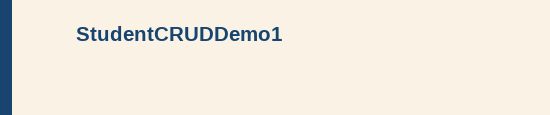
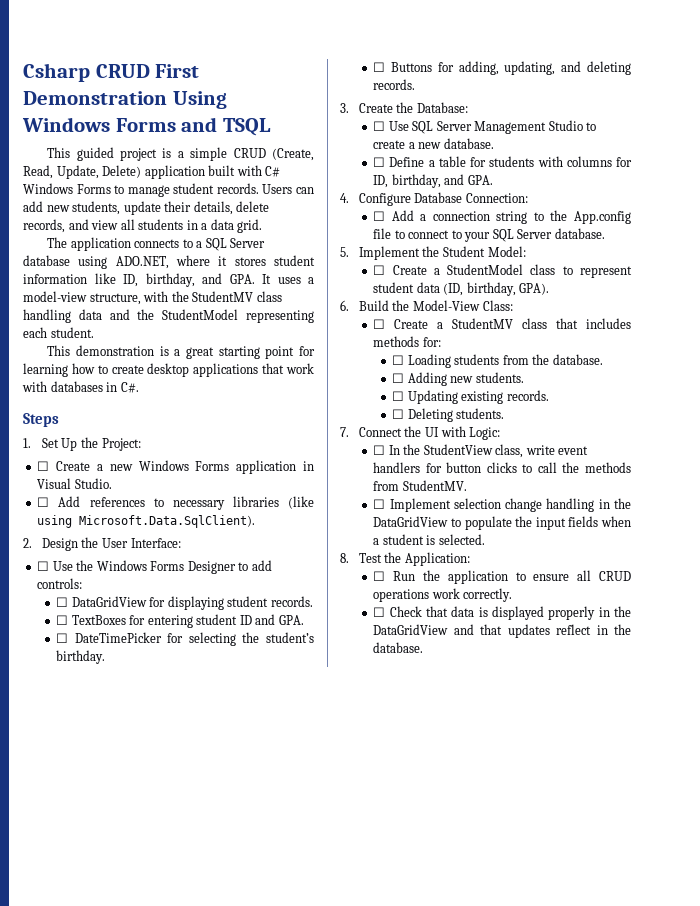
[76,26,282,41] StudentCRUDDemo1 -> [23,63,200,82] [23,91,227,109] [22,117,271,136] [47,147,314,161] [23,165,281,179] [23,183,314,197] [23,201,270,215] [23,219,263,233] [47,237,266,251] [23,255,316,269] [23,273,314,287] [23,291,282,305] [23,309,314,323] [23,327,94,338] [47,345,315,359] [23,363,314,377] [22,381,139,393] [23,413,59,427] [23,437,141,451] [37,460,314,474] [37,478,112,489] [37,496,314,510] [37,515,256,528] [23,537,181,551] [37,560,272,574] [37,578,83,589] [56,596,313,610] [56,614,304,628] [56,632,314,646] [56,650,106,664] [373,61,631,75] [373,79,416,90] [340,102,468,113] [373,120,597,134] [373,138,494,149] [373,156,632,167] [373,174,493,188] [340,192,528,206] [373,210,631,224] [373,228,605,242] [340,246,526,260] [373,264,632,278] [373,282,550,296] [340,300,513,311] [373,318,631,329] [373,336,441,347] [392,354,603,368] [392,372,524,386] [392,390,549,404] [392,408,505,422] [340,426,501,440] [373,444,589,458] [373,462,631,473] [373,480,467,491] [373,498,631,512] [373,516,631,530] [373,534,485,545] [340,552,470,566] [373,570,631,584] [373,588,513,602] [373,606,631,620] [373,624,631,638] [373,642,424,653] Csharp CRUD First Demonstration Using Windows Forms and TSQL // This guided project is a simple CRUD (Create, Read, Update, Delete) application built with C# Windows Forms to manage student records. Users can add new students, update their details, delete records, and view all students in a data grid. // The application connects to a SQL Server database using ADO.NET, where it stores student information like ID, birthday, and GPA. It uses a model-view structure, with the StudentMV class handling data and the StudentModel representing each student. // This demonstration is a great starting point for learning how to create desktop applications that work with databases in C#. // Steps // 1. Set Up the Project: // ☐ Create a new Windows Forms application in Visual Studio. // ☐ Add references to necessary libraries (like using Microsoft.Data.SqlClient). // 2. Design the User Interface: // ☐ Use the Windows Forms Designer to add controls: // ☐ DataGridView for displaying student records. // ☐ TextBoxes for entering student ID and GPA. // ☐ DateTimePicker for selecting the student’s birthday. // ☐ Buttons for adding, updating, and deleting records. // 3. Create the Database: // ☐ Use SQL Server Management Studio to create a new database. // ☐ Define a table for students with columns for ID, birthday, and GPA. // 4. Configure Database Connection: // ☐ Add a connection string to the App.config file to connect to your SQL Server database. // 5. Implement the Student Model: // ☐ Create a StudentModel class to represent student data (ID, birthday, GPA). // 6. Build the Model-View Class: // ☐ Create a StudentMV class that includes methods for: // ☐ Loading students from the database. // ☐ Adding new students. // ☐ Updating existing records. // ☐ Deleting students. // 7. Connect the UI with Logic: // ☐ In the StudentView class, write event handlers for button clicks to call the methods from StudentMV. // ☐ Implement selection change handling in the DataGridView to populate the input fields when a student is selected. // 8. Test the Application: // ☐ Run the application to ensure all CRUD operations work correctly. // ☐ Check that data is displayed properly in the DataGridView and that updates reflect in the database.

